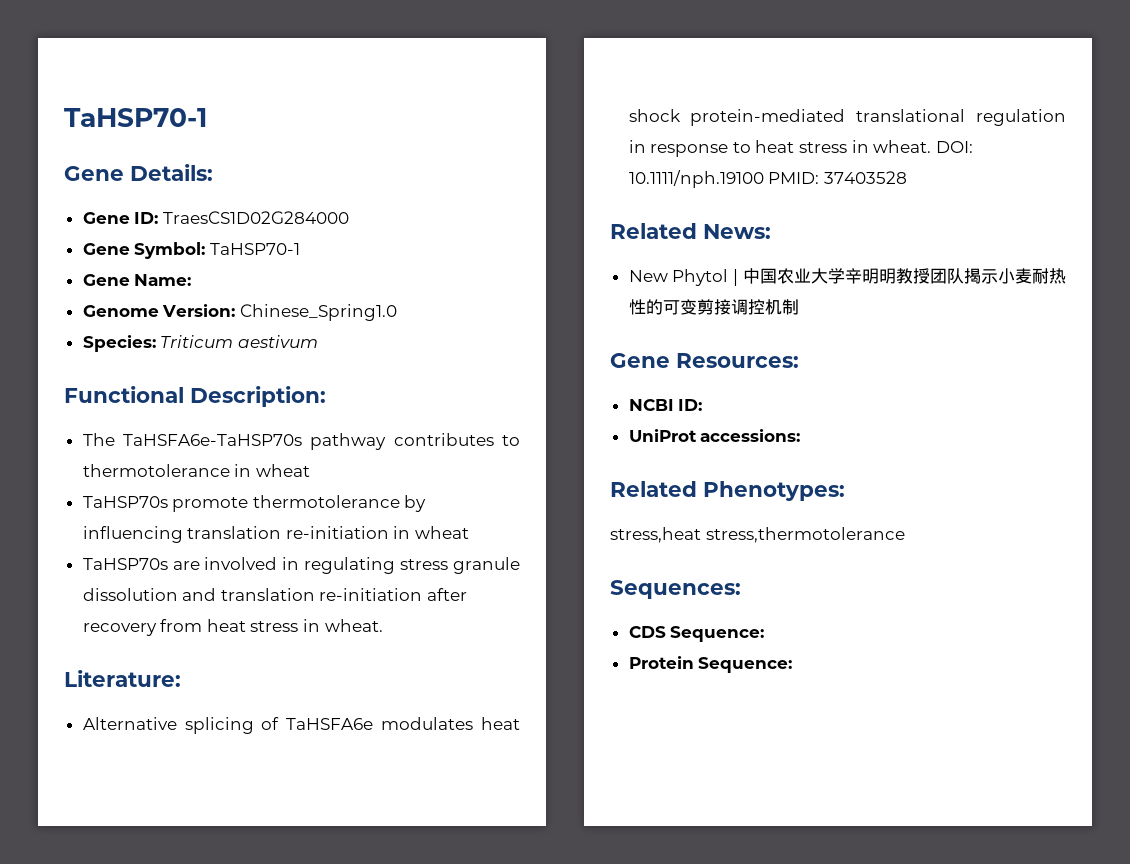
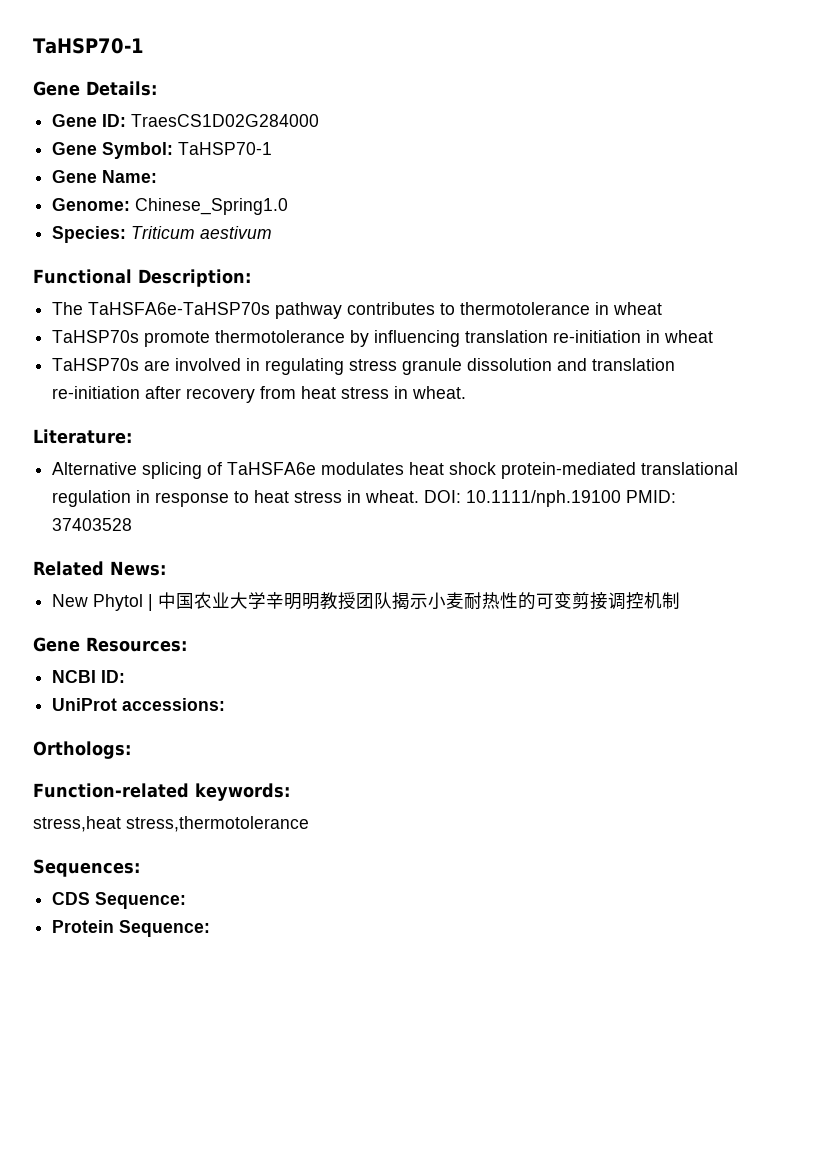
[82,304,236,317] Genome Version: -> [52,198,131,211] Genome:
[610,481,845,501] Related Phenotypes: -> [33,741,131,759] [33,783,290,801] Orthologs: // Function-related keywords:

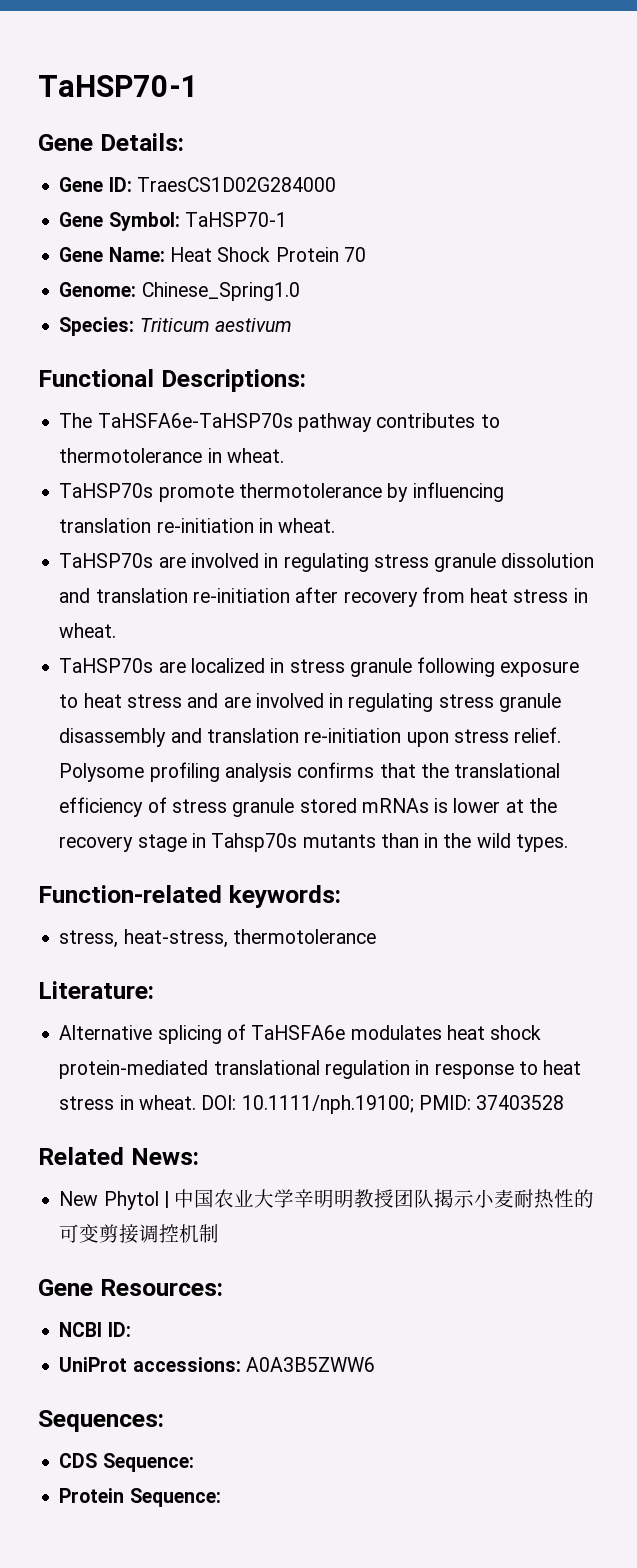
(158, 176) none -> [169,247,366,262] Heat Shock Protein 70
[137,269,251,287] Description: -> [160,369,306,392] Descriptions:
[613,302,663,315] wheat -> [226,448,284,463] wheat.
[664,330,714,343] wheat -> [278,518,336,533] wheat.
(467, 392) none -> [59,657,580,677] [59,693,561,712] [59,727,562,747] [59,762,561,782] [59,797,557,817] [59,833,568,852] [38,885,341,908] [59,929,376,948] // TaHSP70s are localized in stress granule following exposure to heat stress and are involved in regulating stress granule disassembly and translation re-initiation upon stress relief. Polysome profiling analysis confirms that the translational efficiency of stress granule stored mRNAs is lower at the recovery stage in Tahsp70s mutants than in the wild types. // Function-related keywords: // stress, heat-stress, thermotolerance
[466,490,622,507] 10.1111/nph.19100 -> [241,1095,414,1114] 10.1111/nph.19100;
[33,741,131,759] [33,783,290,801] [33,816,309,832] // Orthologs: // Function-related keywords: // stress,heat stress,thermotolerance -> [245,1357,375,1372] A0A3B5ZWW6

